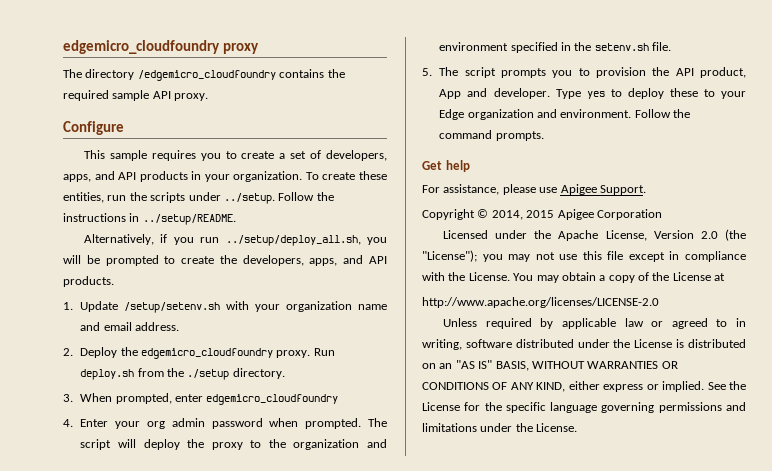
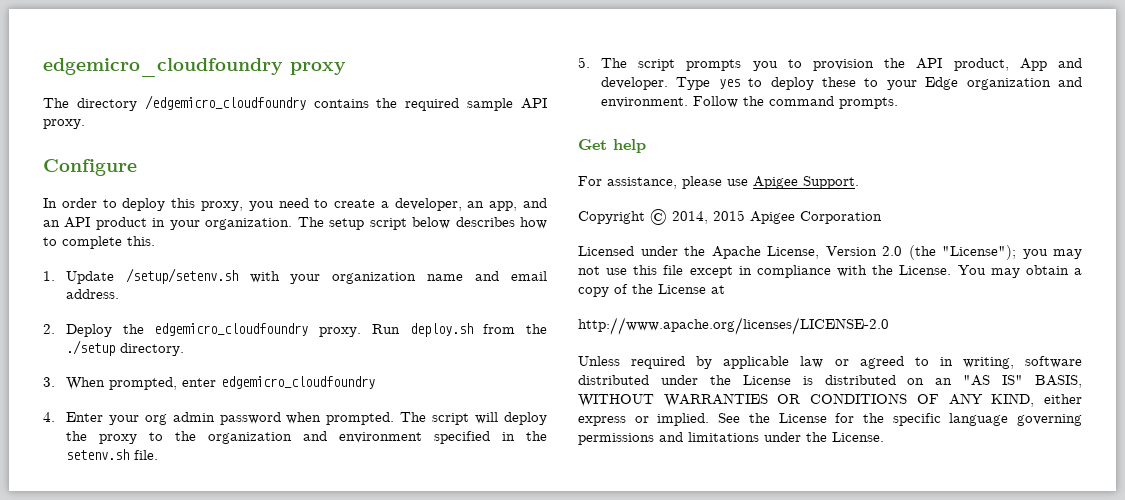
[84,150,388,161] [63,171,387,182] [63,192,334,204] [63,213,236,225] [84,234,387,246] [63,255,387,266] [63,276,114,287] This sample requires you to create a set of developers, apps, and API products in your organization. To create these entities, run the scripts under ../setup. Follow the instructions in ../setup/README. // Alternatively, if you run ../setup/deploy_all.sh, you will be prompted to create the developers, apps, and API products. -> [43,198,547,211] [43,217,547,230] [43,236,155,249] In order to deploy this proxy, you need to create a developer, an app, and an API product in your organization. The setup script below describes how to complete this.

